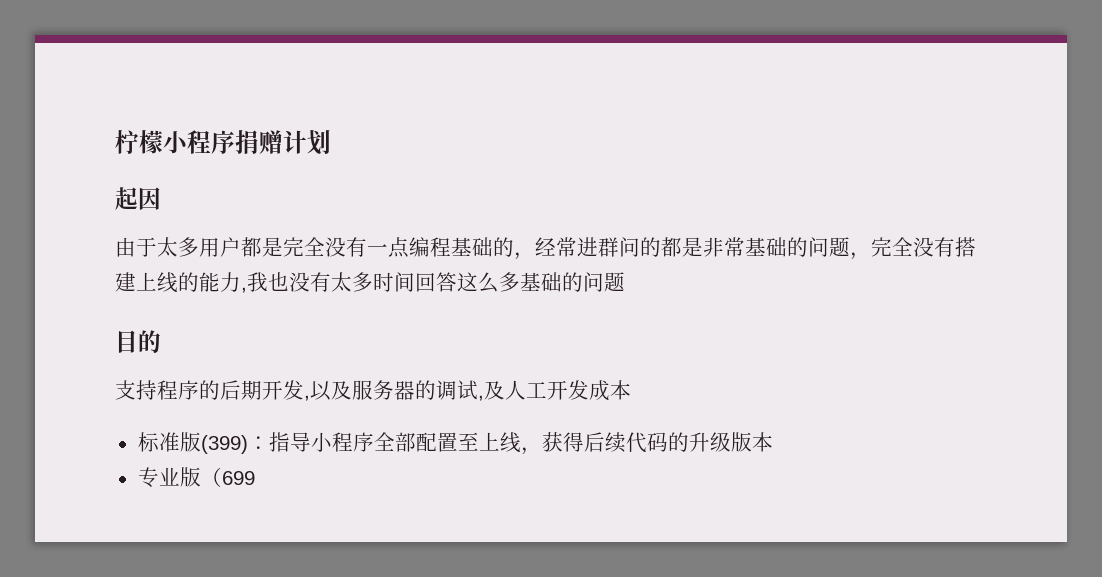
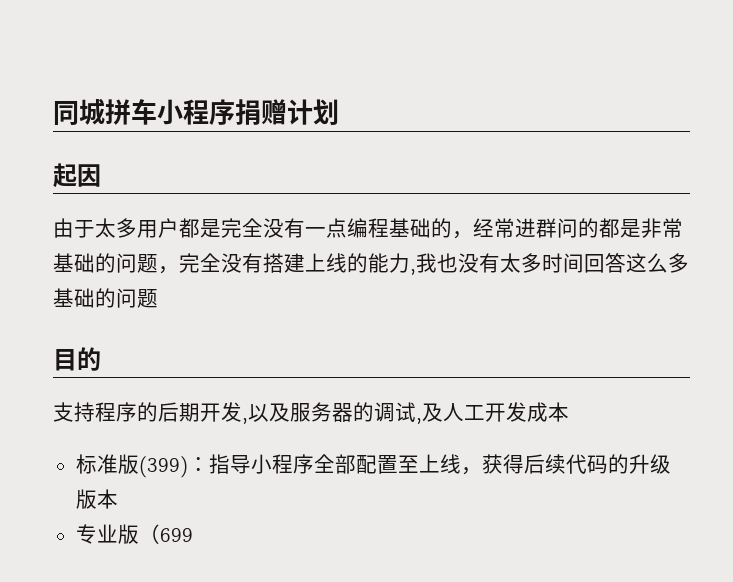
[115,130,163,154] 柠檬 -> [53,98,157,126] 同城拼车

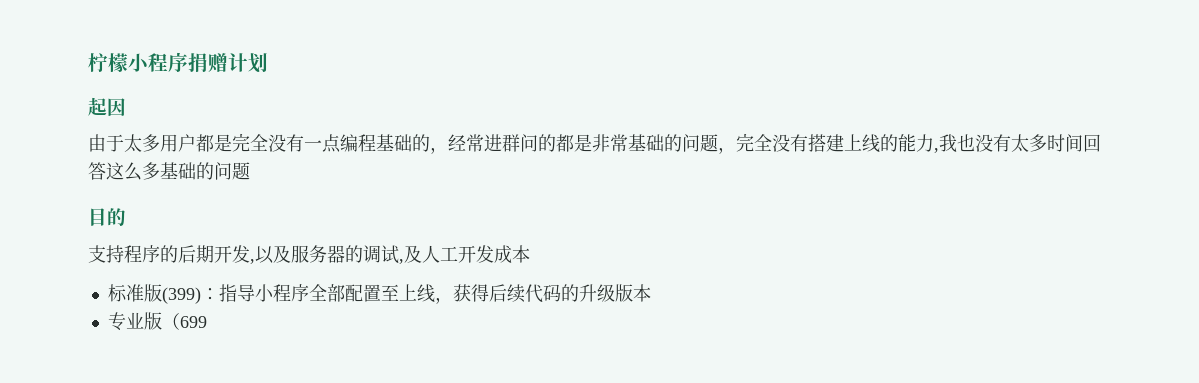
[53,98,157,126] 同城拼车 -> [88,53,128,72] 柠檬

